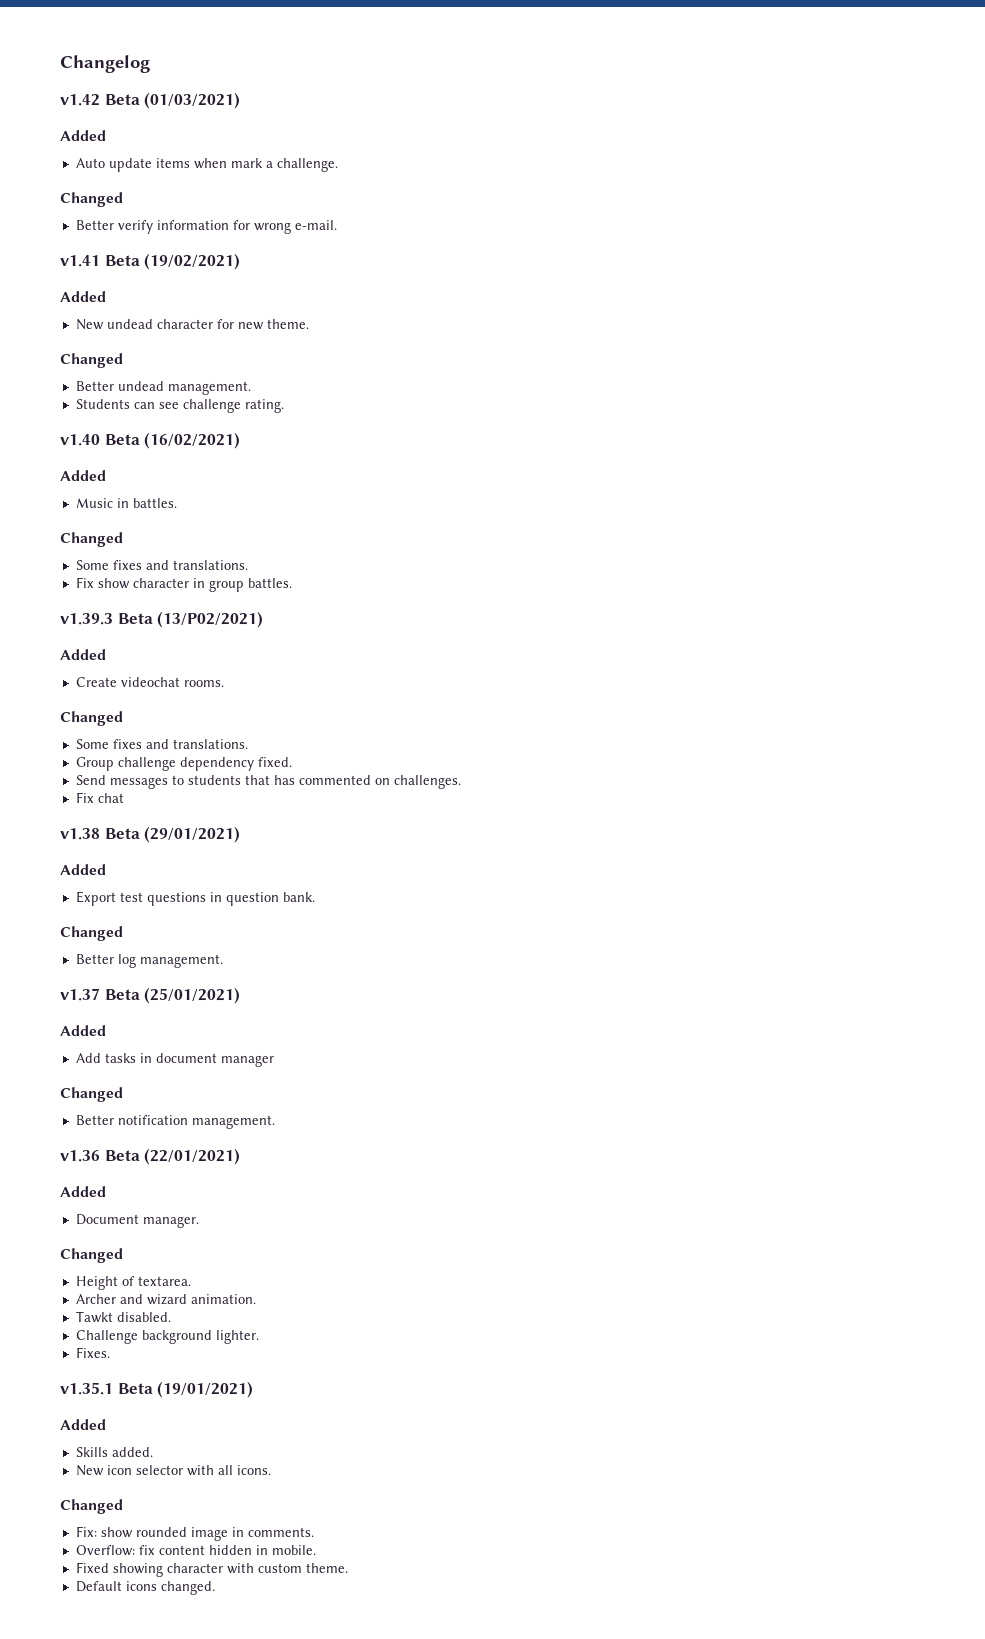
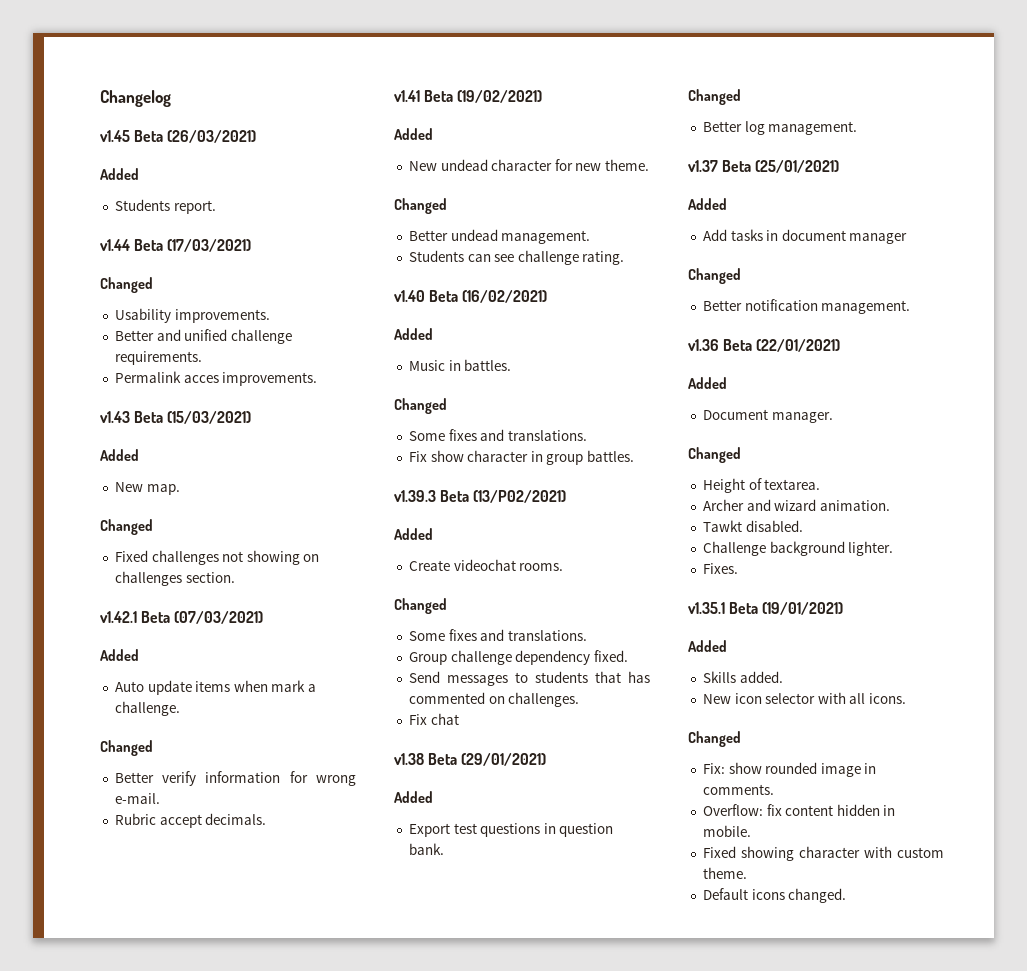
[60,92,241,109] v1.42 Beta (01/03/2021) -> [100,130,257,143] [100,168,139,180] [114,199,216,214] [100,239,252,252] [100,277,153,293] [114,308,270,323] [114,329,292,344] [114,351,202,365] [114,371,318,386] [100,411,252,424] [100,449,139,461] [114,482,180,495] [100,519,153,535] [114,550,320,565] [114,571,235,586] [100,611,264,624] v1.45 Beta (26/03/2021) // Added // Students report. // v1.44 Beta (17/03/2021) // Changed // Usability improvements. // Better and unified challenge requirements. // Permalink acces improvements. // v1.43 Beta (15/03/2021) // Added // New map. // Changed // Fixed challenges not showing on challenges section. // v1.42.1 Beta (07/03/2021)
(337, 225) none -> [114,813,267,828] // Rubric accept decimals.

